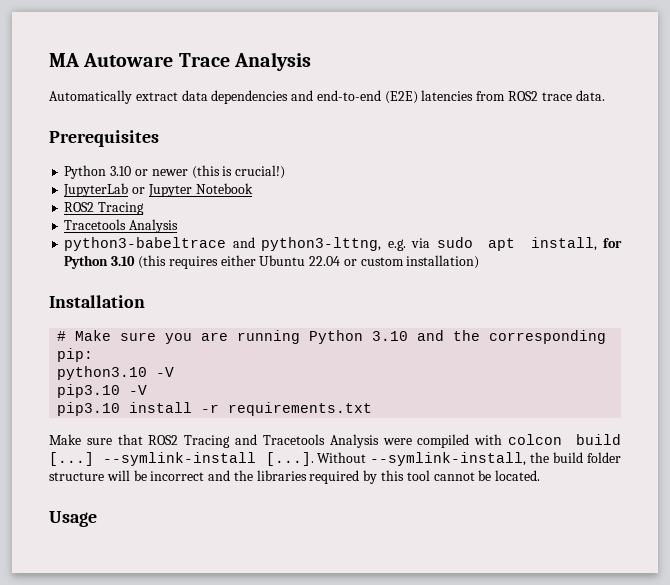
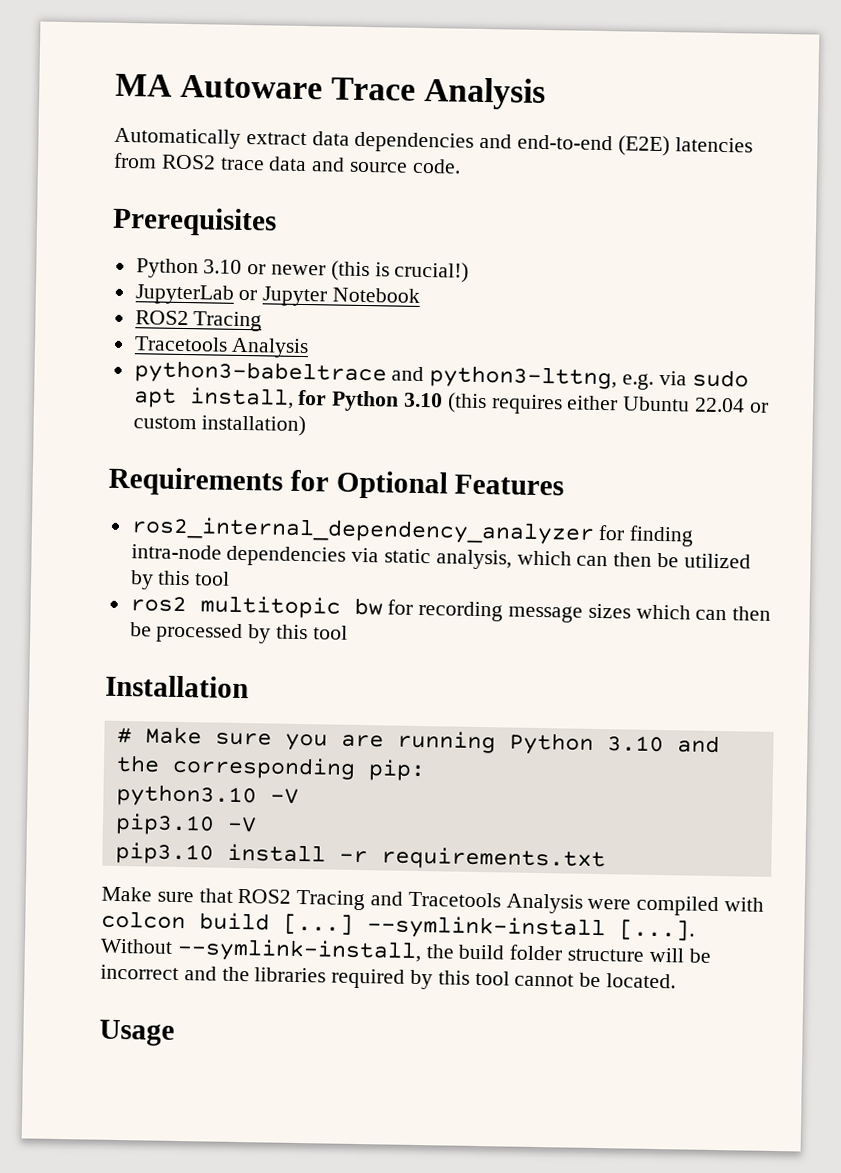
[575,90,605,101] data. -> [268,156,461,174] data and source code.
(480, 262) none -> [108,466,565,500] [130,516,695,547] [130,544,751,570] [129,570,231,590] [129,595,772,623] [129,622,348,644] // Requirements for Optional Features // ros2_internal_dependency_analyzer for finding intra-node dependencies via static analysis, which can then be utilized by this tool // ros2 multitopic bw for recording message sizes which can then be processed by this tool

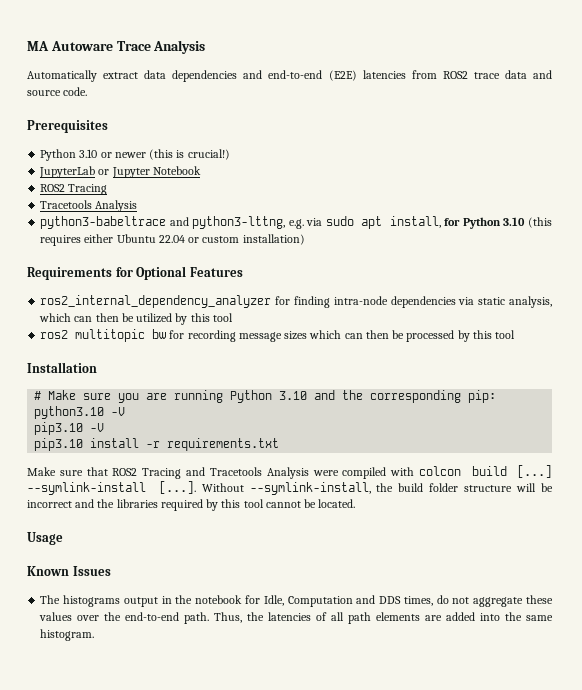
(175, 1032) none -> [27,566,111,576] [40,595,554,607] [39,612,554,624] [40,629,95,641] // Known Issues // The histograms output in the notebook for Idle, Computation and DDS times, do not aggregate these values over the end-to-end path. Thus, the latencies of all path elements are added into the same histogram.

